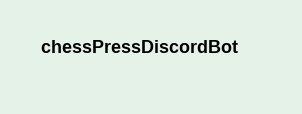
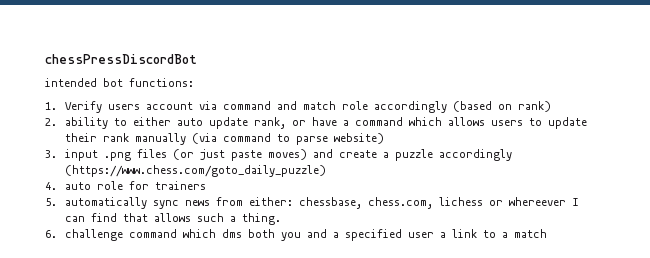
(238, 46) none -> [45,78,194,87] [45,101,552,113] [45,117,588,129] [65,133,385,145] [45,149,513,161] [65,165,327,177] [45,181,207,190] [45,197,580,209] [65,213,282,225] [45,229,548,241] // intended bot functions: // 1. Verify users account via command and match role accordingly (based on rank) // 2. ability to either auto update rank, or have a command which allows users to update their rank manually (via command to parse website) // 3. input .png files (or just paste moves) and create a puzzle accordingly (https://www.chess.com/goto_daily_puzzle) // 4. auto role for trainers // 5. automatically sync news from either: chessbase, chess.com, lichess or whereever I can find that allows such a thing. // 6. challenge command which dms both you and a specified user a link to a match

